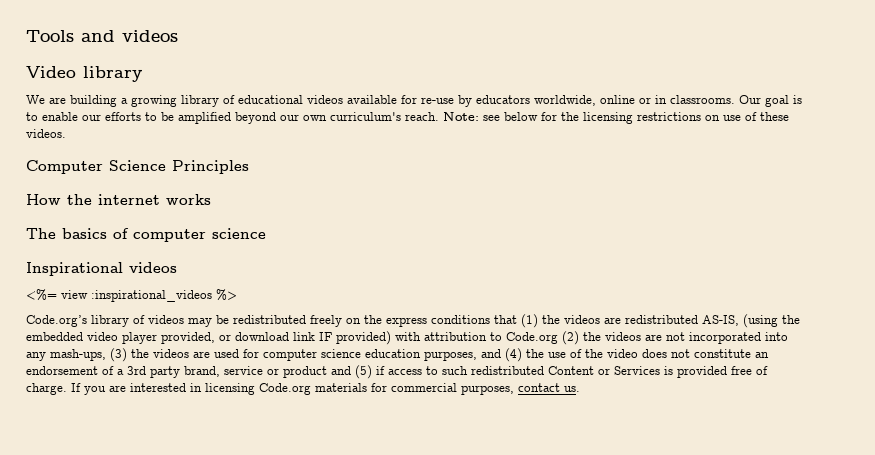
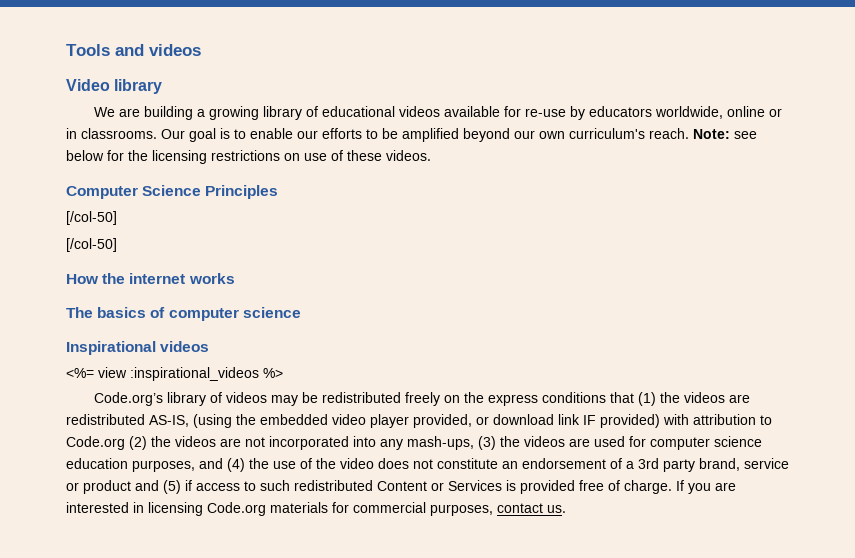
(249, 167) none -> [66,211,117,225] [66,238,117,252] // [/col-50] // [/col-50]

